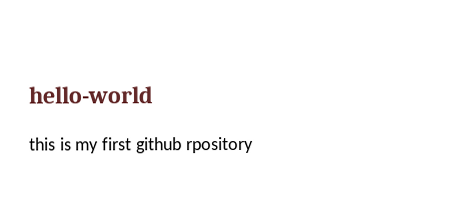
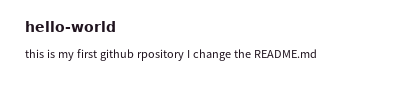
(254, 145) none -> [186,49,317,61] I change the README.md

